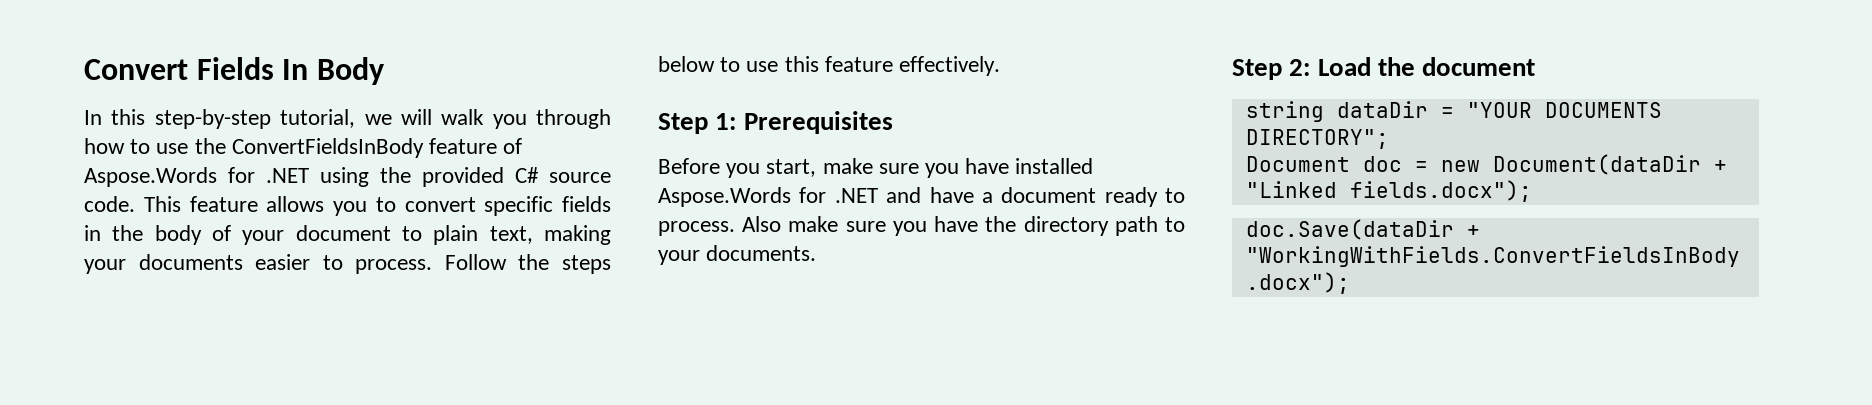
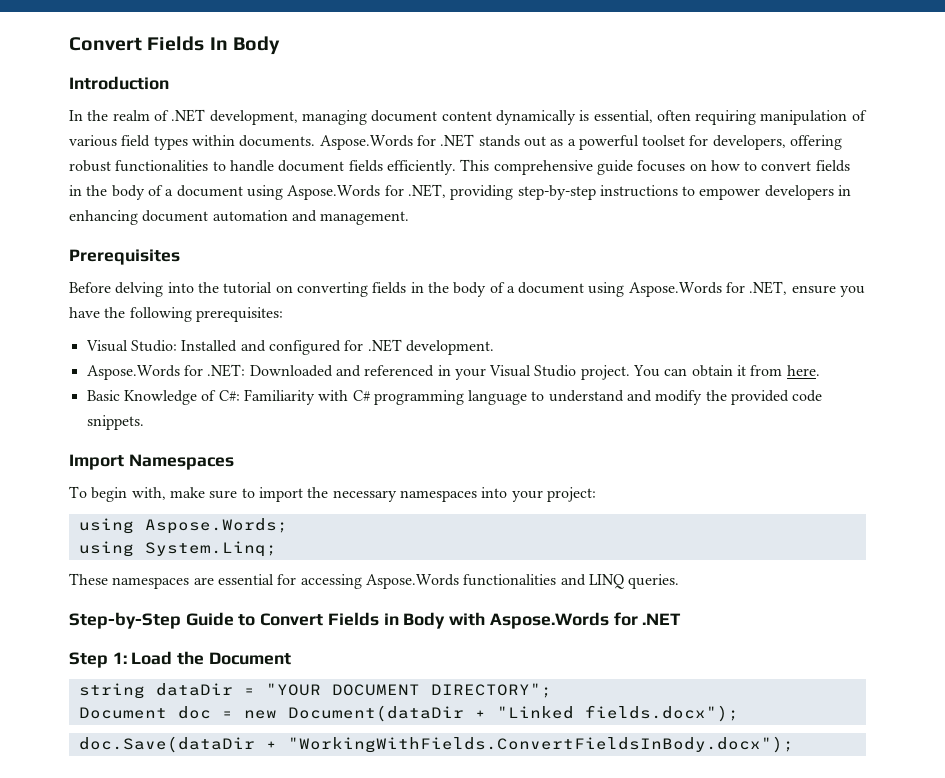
[84,109,611,129] [84,138,523,158] [84,167,611,187] [84,196,367,216] // In this step-by-step tutorial, we will walk you through how to use the ConvertFieldsInBody feature of Aspose.Words for .NET using the provided C# source code. This feature allows you -> [69,76,169,90] [69,109,867,125] [69,134,843,150] [69,159,740,175] // Introduction // In the realm of .NET development, managing document content dynamically is essential, often requiring manipulation of various field types within documents. Aspose.Words for .NET stands out as a powerful toolset for developers, offering robust functionalities to handle document fields efficiently. This comprehensive guide focuses on how
[484,196,611,216] [84,225,611,245] [84,254,611,274] [658,56,1001,76] [658,111,893,134] [658,158,1094,178] [658,187,1185,207] [658,216,1185,236] [658,245,817,265] [1232,59,1311,80] specific fields in the body of your document to plain text, making your documents easier to process. Follow the steps below to use this feature effectively. // Step 1: Prerequisites // Before you start, make sure you have installed Aspose.Words for .NET and have a document ready to process. Also make sure you have the directory path to your documents. // Step 2: -> [815,160,850,172] [69,184,852,200] [69,210,410,225] [69,249,180,265] [69,281,866,297] [69,307,283,322] [85,339,494,355] [86,364,820,380] [86,389,823,405] [86,415,144,430] [69,454,234,470] [69,486,596,502] [78,518,288,534] [78,541,277,557] [69,573,680,589] [69,612,682,629] [69,652,127,668] fields in the body of a document using Aspose.Words for .NET, providing step-by-step instructions to empower developers in enhancing document automation and management. // Prerequisites // Before delving into the tutorial on converting fields in the body of a document using Aspose.Words for .NET, ensure you have the following prerequisites: // Visual Studio: Installed and configured for .NET development. // Aspose.Words for .NET: Downloaded and referenced in your Visual Studio project. You can obtain it from here. // Basic Knowledge of C#: Familiarity with C# programming language to understand and modify the provided code snippets. // Import Namespaces // To begin with, make sure to import the necessary namespaces into your project: // using Aspose.Words; // using System.Linq; // These namespaces are essential for accessing Aspose.Words functionalities and LINQ queries. // Step-by-Step Guide to Convert Fields in Body with Aspose.Words for .NET // Step 1:
[1422,57,1536,76] document -> [208,652,291,665] Document
[1544,102,1662,118] DOCUMENTS -> [331,684,420,696] DOCUMENT

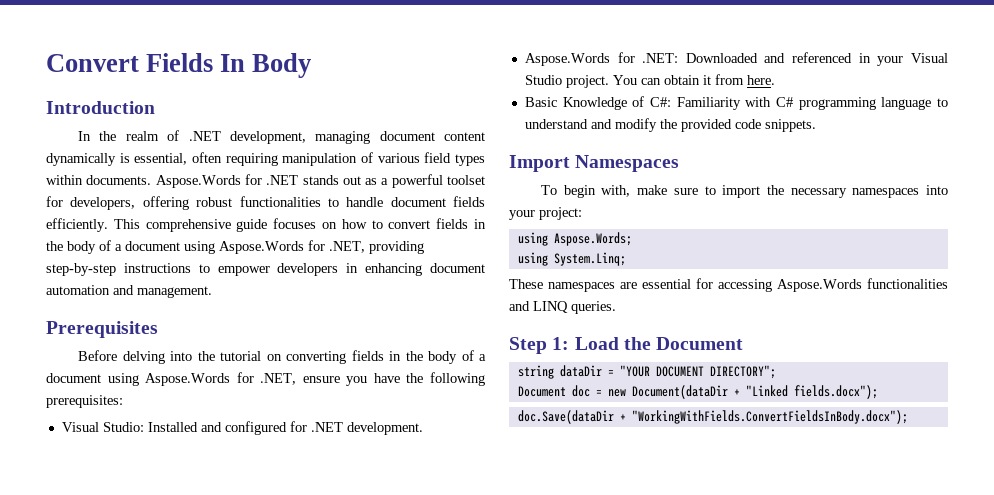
[69,612,682,629] // Step-by-Step Guide to Convert Fields in Body with Aspose.Words for .NET -> (616, 307) none

